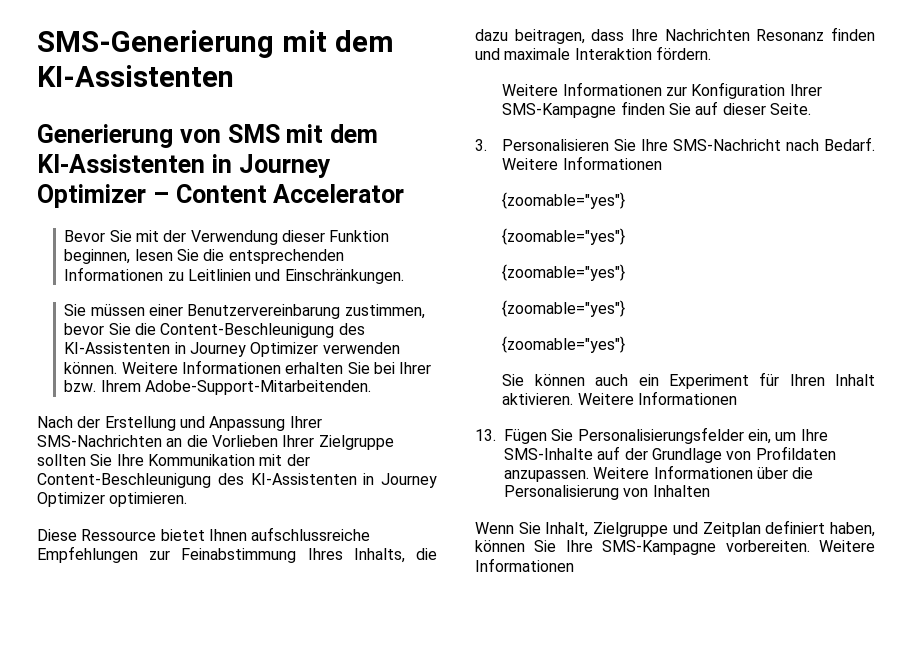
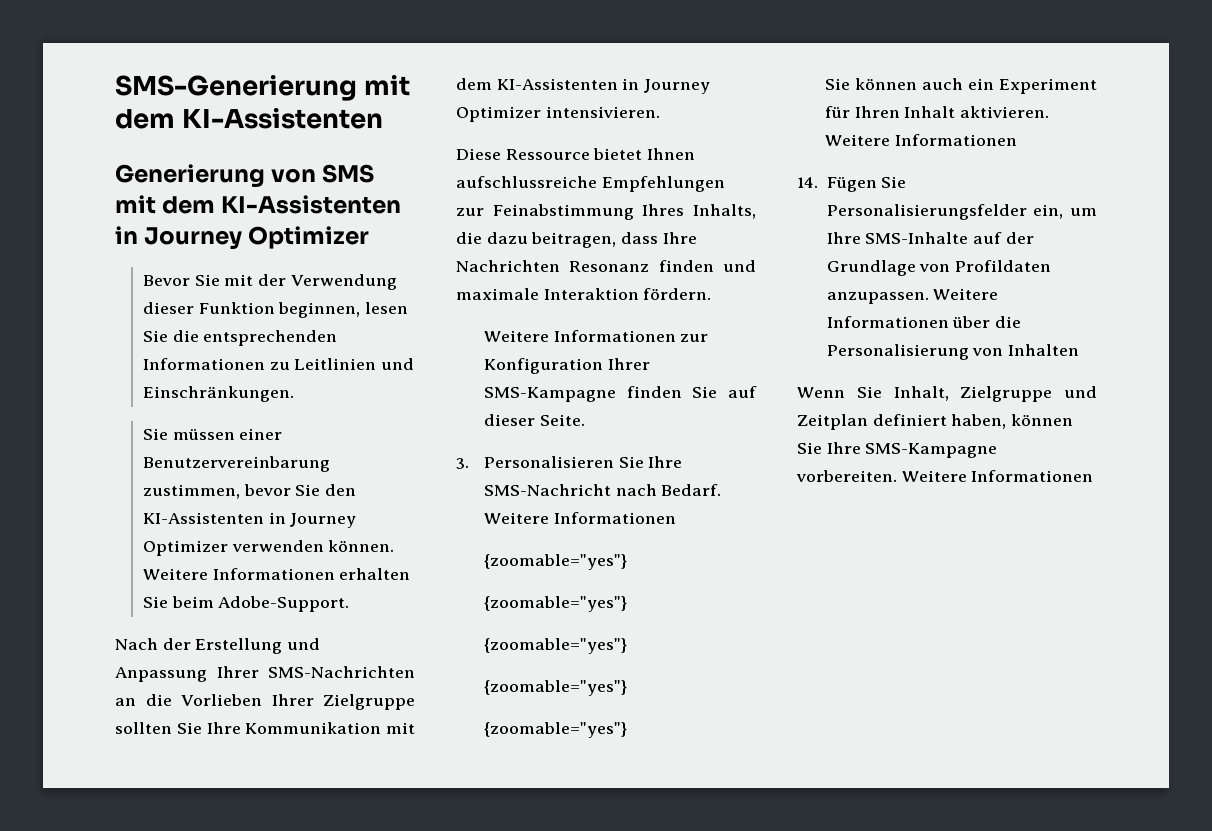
[152,184,405,203] – Content Accelerator -> (370, 237) none
[135,323,365,338] die Content-Beschleunigung des -> [325,484,357,496] den
[374,362,432,374] [64,380,372,395] bei Ihrer bzw. Ihrem Adobe-Support-Mitarbeitenden. -> [171,596,350,612] beim Adobe-Support.
[286,454,310,466] [37,473,437,488] [37,492,188,507] der Content-Beschleunigung des KI-Assistenten in Journey Optimizer optimieren. -> [456,78,711,94] [456,106,660,122] dem KI-Assistenten in Journey Optimizer intensivieren.
[475,429,496,441] 13. -> [797,177,818,188] 14.

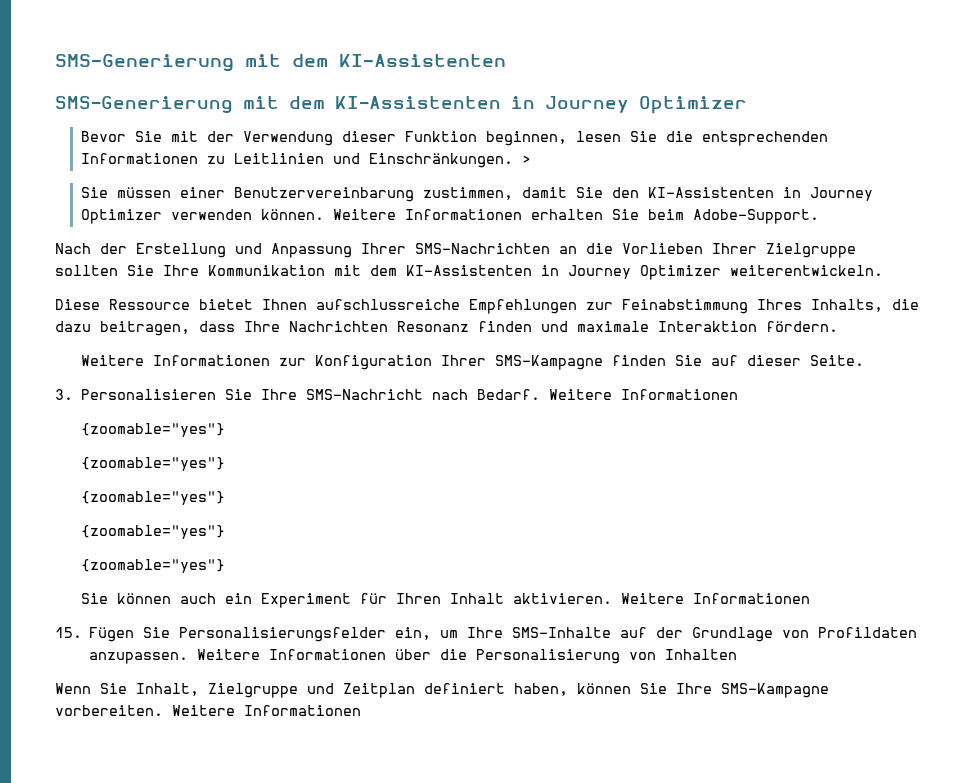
[115,164,375,188] Generierung von SMS -> [55,96,233,114] SMS-Generierung
(294, 394) none -> [521,155,531,164] >
[243,484,291,496] bevor -> [521,187,567,198] damit
[545,106,660,118] intensivieren. -> [730,265,883,276] weiterentwickeln.
[797,177,818,188] 14. -> [55,627,82,638] 15.

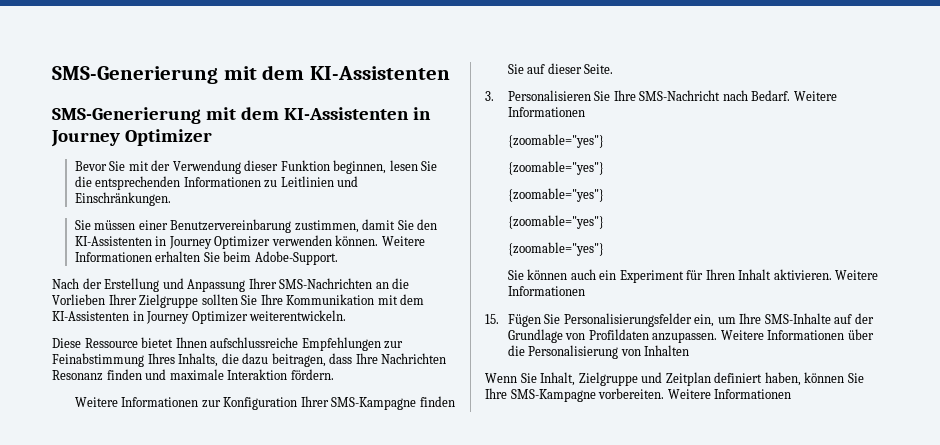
[521,155,531,164] > -> (171, 199) none

